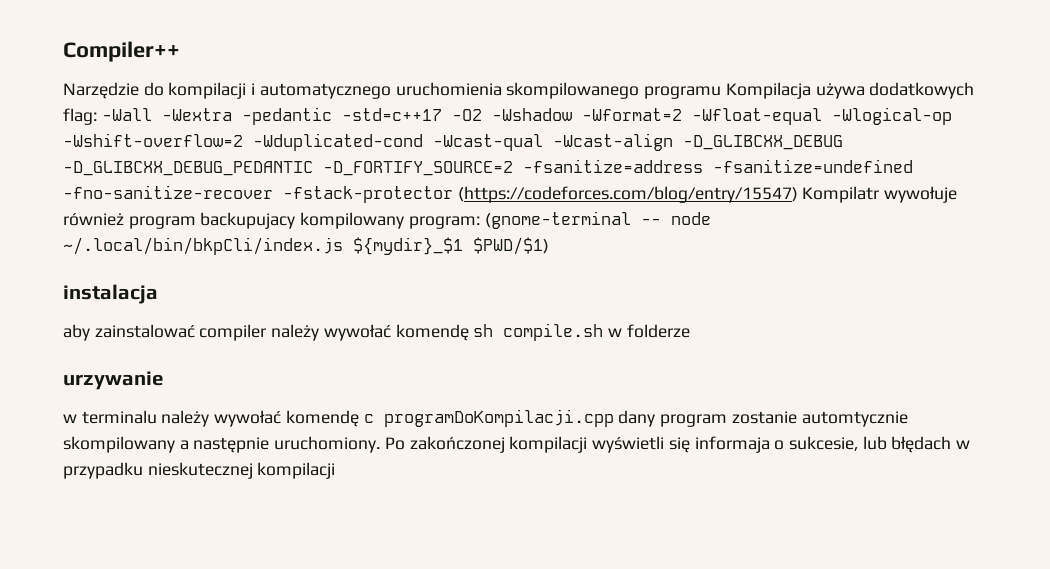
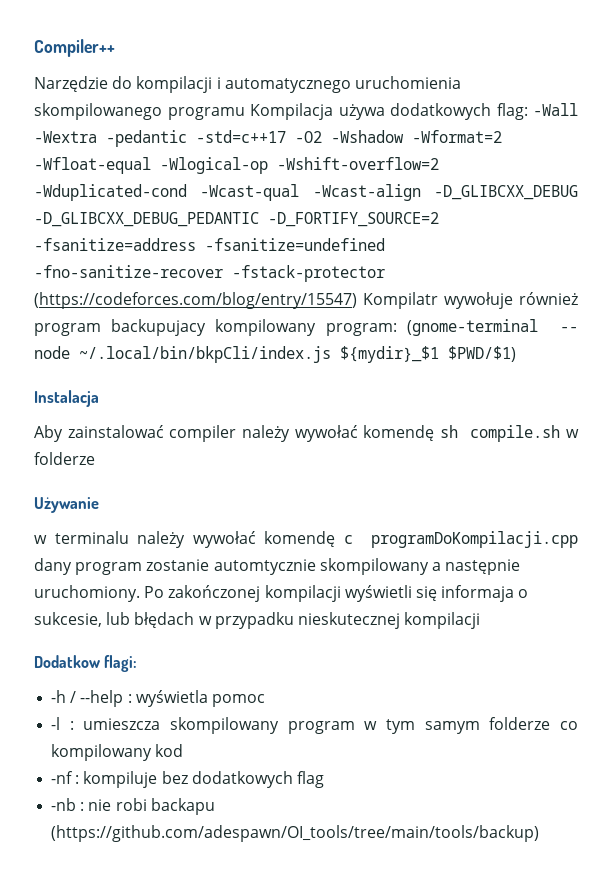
[63,284,158,304] [63,324,90,341] instalacja // aby -> [34,390,99,407] [34,425,63,442] Instalacja // Aby
[63,371,163,390] urzywanie -> [34,497,99,513] Używanie
(336, 470) none -> [34,655,138,672] [51,690,265,707] [51,717,578,734] [51,744,184,761] [51,771,324,788] [51,798,215,815] [51,825,540,842] // Dodatkow flagi: // -h / --help : wyświetla pomoc // -l : umieszcza skompilowany program w tym samym folderze co kompilowany kod // -nf : kompiluje bez dodatkowych flag // -nb : nie robi backapu (https://github.com/adespawn/OI_tools/tree/main/tools/backup)

